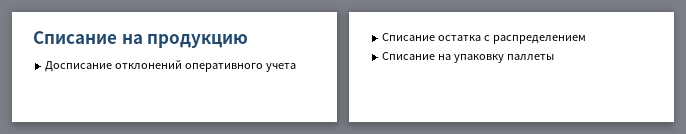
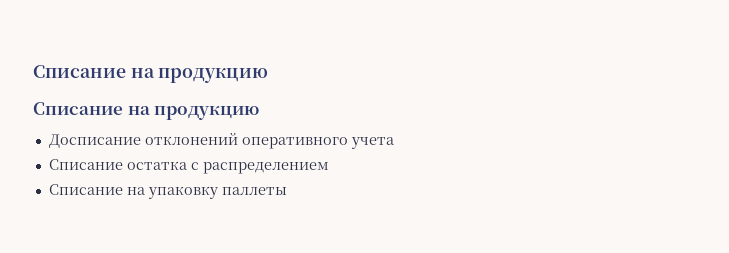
[33,31,249,48] Списание на продукцию -> [33,65,269,83] [33,102,260,120] Списание на продукцию // Списание на продукцию

